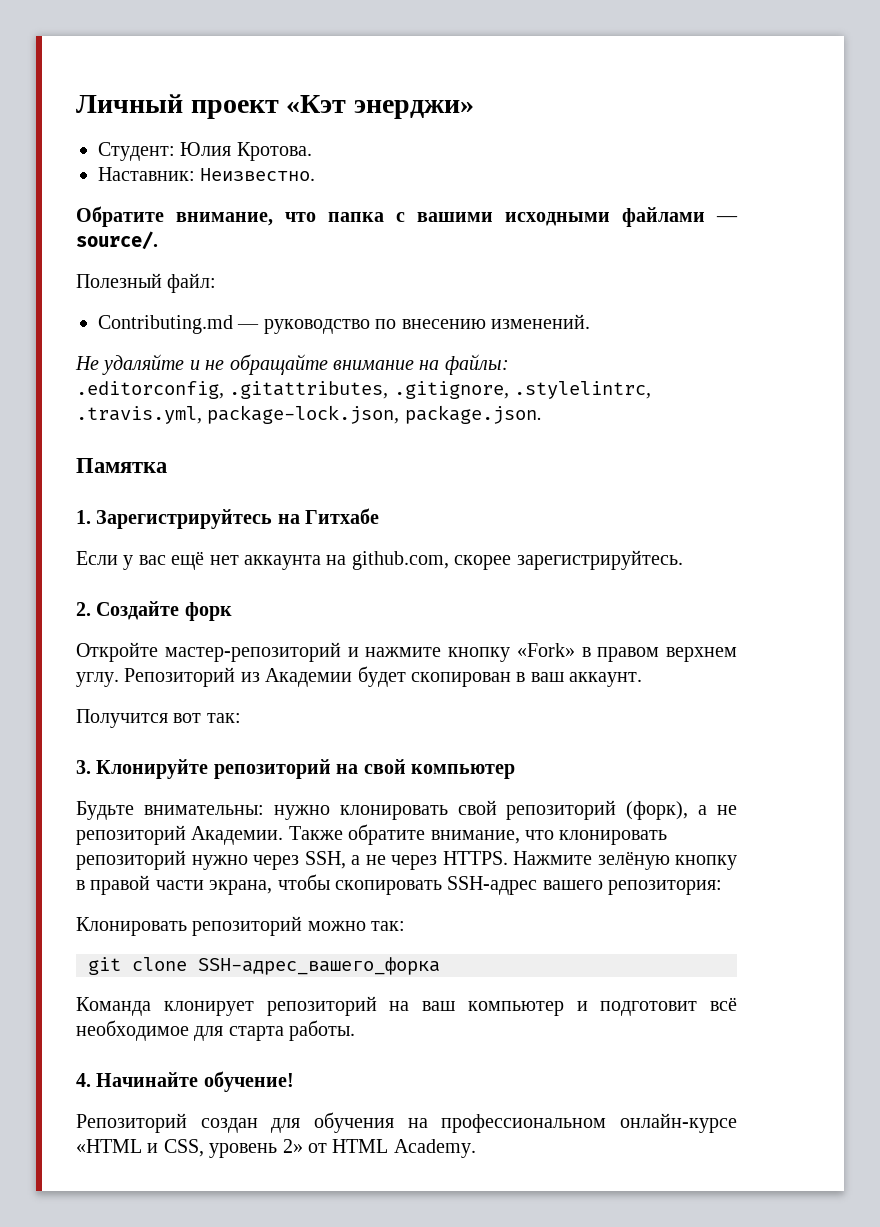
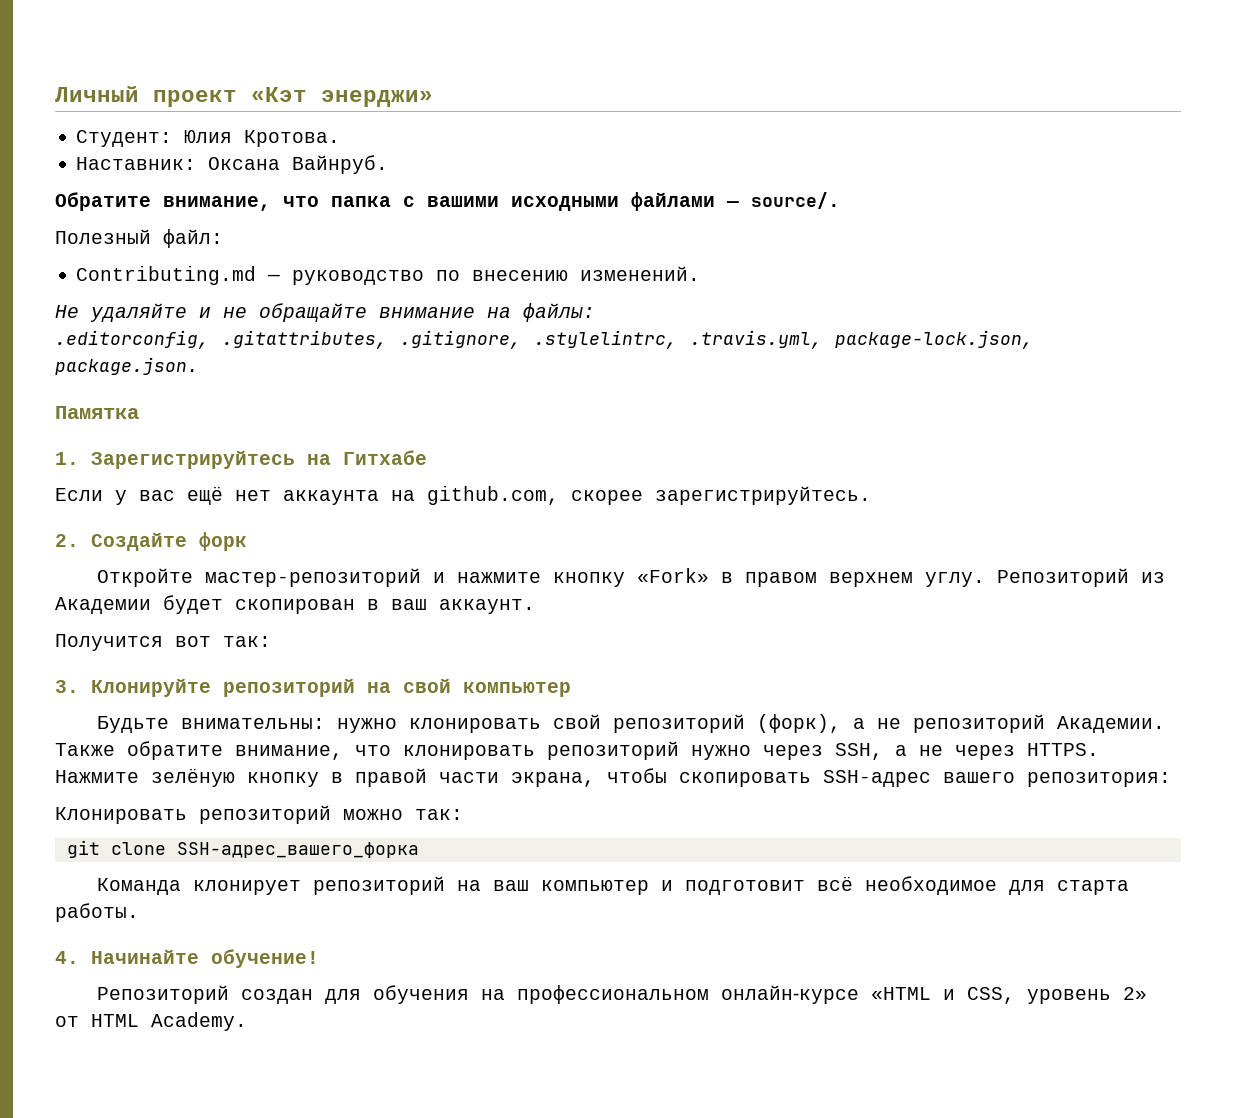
[200,168,316,181] Неизвестно. -> [208,155,389,174] Оксана Вайнруб.

